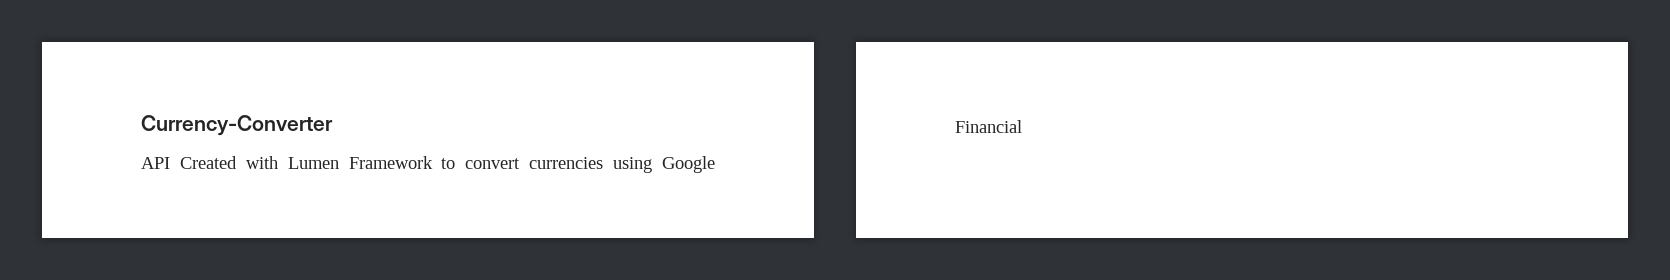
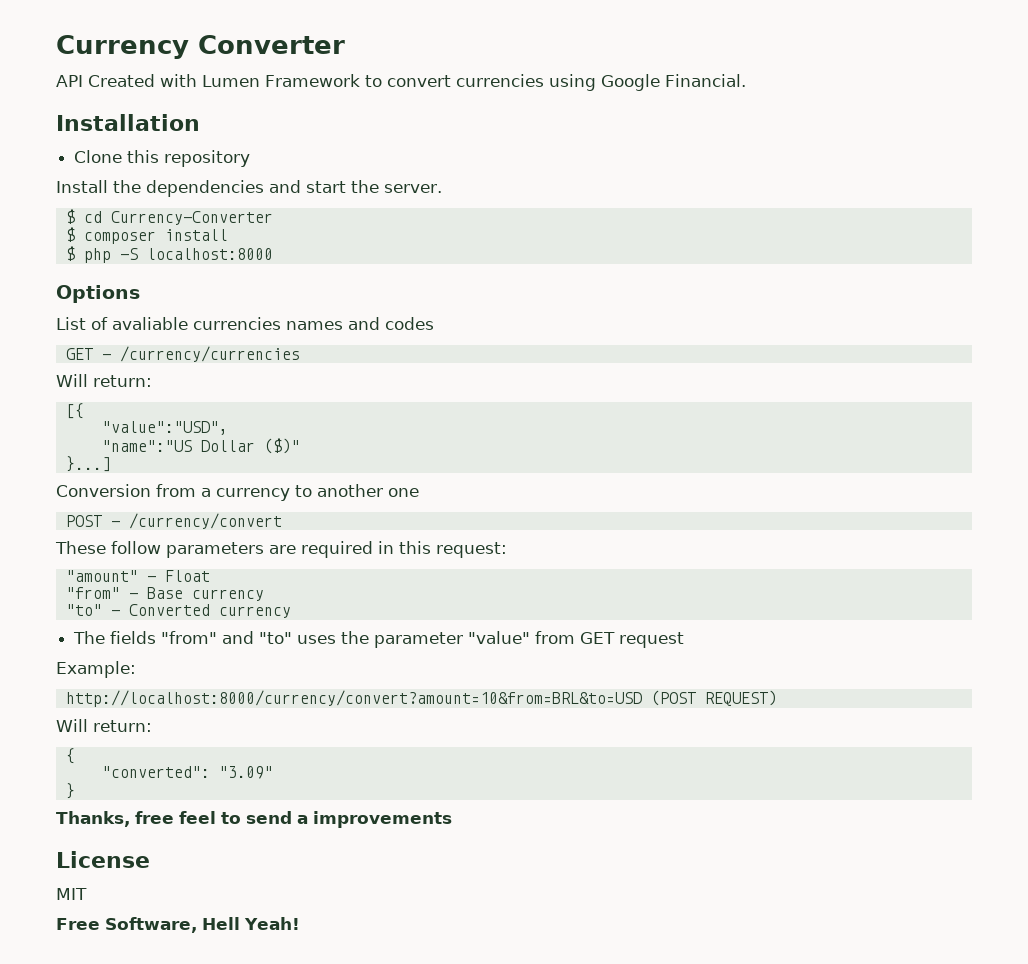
[141,115,333,136] Currency-Converter -> [56,35,345,59] Currency Converter
[955,120,1022,133] Financial -> [664,74,746,87] [56,114,200,131] [74,150,251,167] [56,180,442,197] [65,209,273,225] [65,227,228,244] [65,246,273,263] [56,285,140,303] [56,317,434,330] [65,346,300,362] [56,374,152,387] [65,403,84,419] [101,421,228,435] [101,438,300,454] [65,456,111,472] [56,484,419,501] [65,513,282,529] [55,541,507,558] [65,570,210,582] [65,587,264,601] [65,604,291,618] [73,631,685,648] [56,661,136,678] [65,690,777,707] [56,719,152,732] [65,748,75,764] [101,766,273,779] [65,783,75,799] [56,811,452,828] [56,851,150,868] [56,888,87,900] [56,917,300,933] Financial. // Installation // Clone this repository // Install the dependencies and start the server. // $ cd Currency-Converter // $ composer install // $ php -S localhost:8000 // Options // List of avaliable currencies names and codes // GET - /currency/currencies // Will return: // [{ // "value":"USD", // "name":"US Dollar ($)" // }...] // Conversion from a currency to another one // POST - /currency/convert // These follow parameters are required in this request: // "amount" - Float // "from" - Base currency // "to" - Converted currency // The fields "from" and "to" uses the parameter "value" from GET request // Example: // http://localhost:8000/currency/convert?amount=10&from=BRL&to=USD (POST REQUEST) // Will return: // { // "converted": "3.09" // } // Thanks, free feel to send a improvements // License // MIT // Free Software, Hell Yeah!

